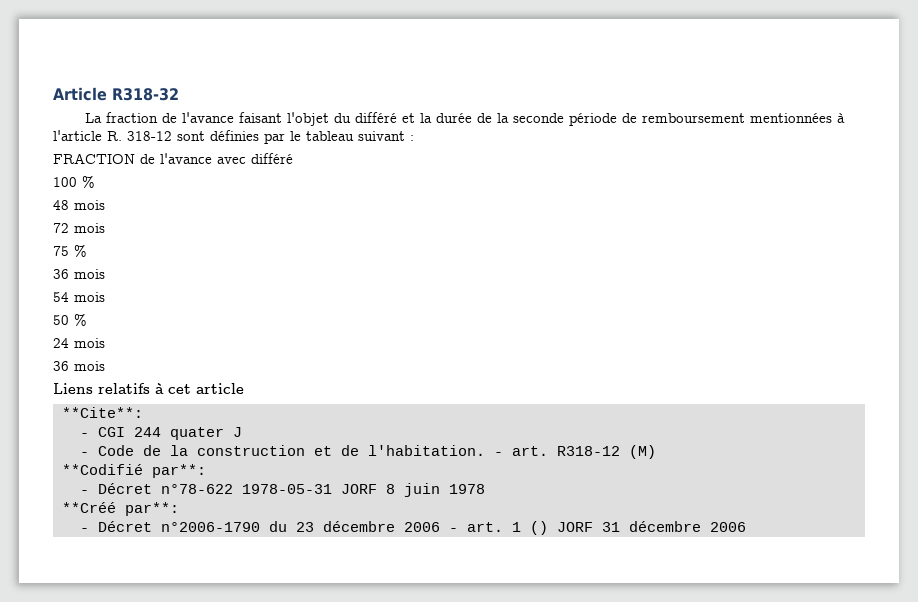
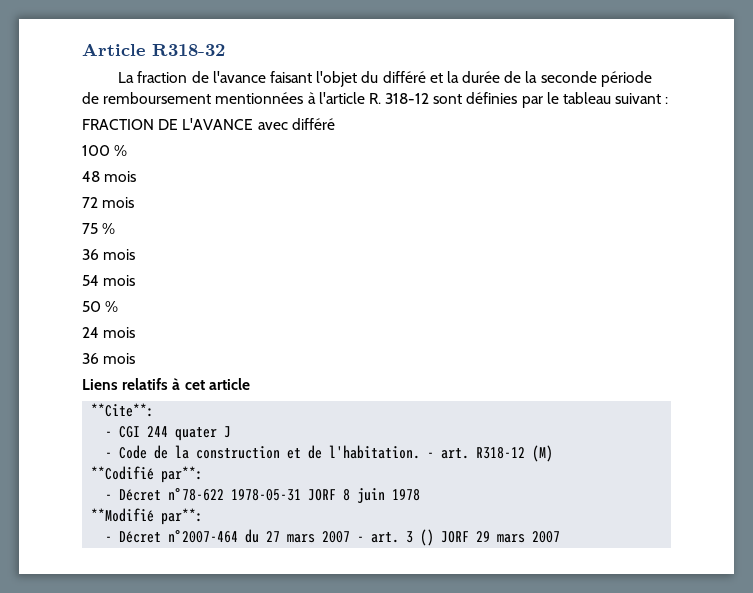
[140,153,212,164] de l'avance -> [158,118,254,130] DE L'AVANCE
[61,502,179,516] [79,521,521,532] **Créé par**: // - Décret n°2006-1790 du 23 décembre 2006 - art. 1 -> [91,508,204,525] [105,529,414,543] **Modifié par**: // - Décret n°2007-464 du 27 mars 2007 - art. 3
[601,521,746,532] 31 décembre 2006 -> [476,531,561,543] 29 mars 2007

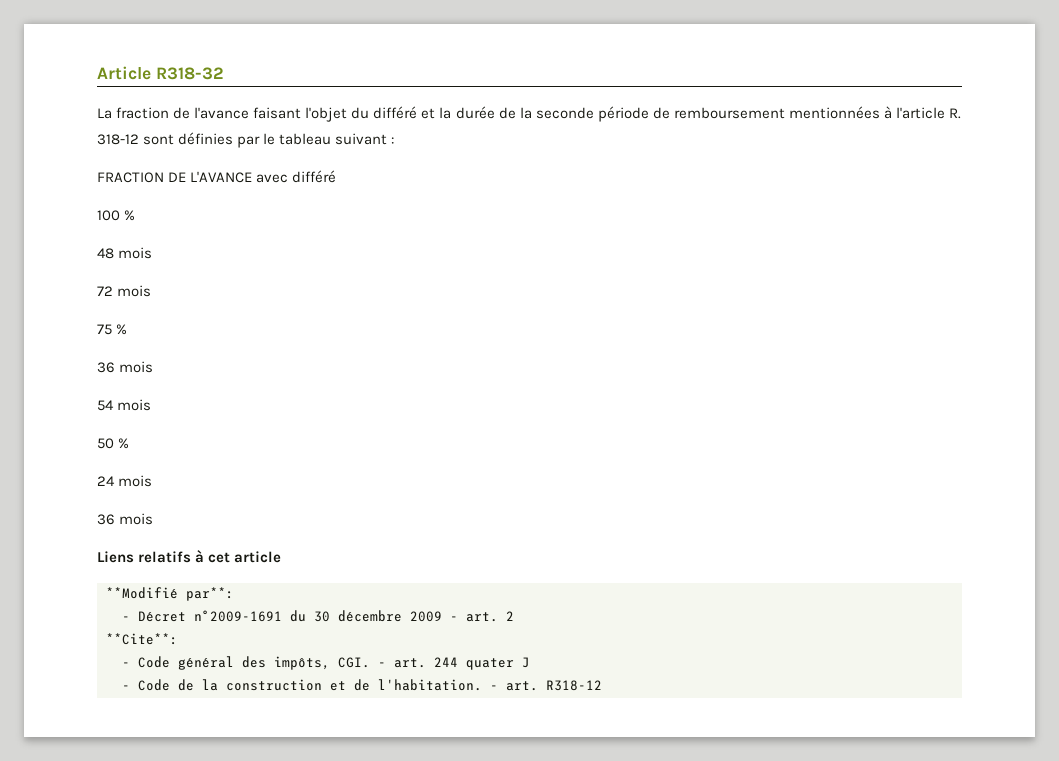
[91,403,155,417] [105,426,141,438] **Cite**: // - CGI -> [106,587,234,601] [122,610,514,622] [106,633,178,645] [122,656,426,670] **Modifié par**: // - Décret n°2009-1691 du 30 décembre 2009 - art. 2 // **Cite**: // - Code général des impôts, CGI. - art.
[532,445,554,462] [91,466,204,483] [105,488,421,503] [91,508,204,525] [105,529,561,546] (M) // **Codifié par**: // - Décret n°78-622 1978-05-31 JORF 8 juin 1978 // **Modifié par**: // - Décret n°2007-464 du 27 mars 2007 - art. 3 () JORF 29 mars 2007 -> (602, 685) none

